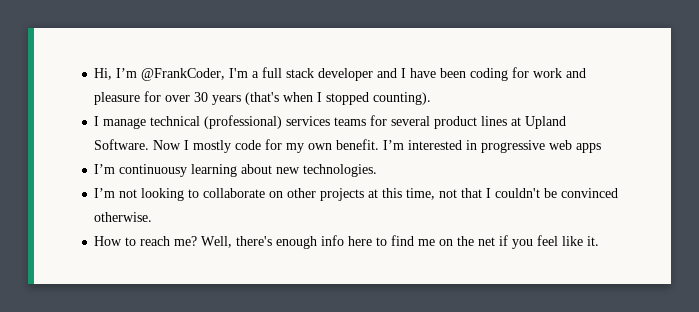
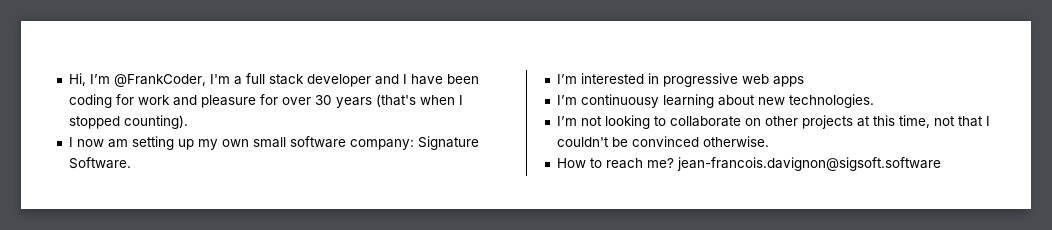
[103,115,567,129] [94,139,380,153] manage technical (professional) services teams for several product lines at Upland Software. Now I mostly code for my own benefit. -> [76,136,479,150] [68,157,131,169] now am setting up my own small software company: Signature Software. //
[201,235,600,249] Well, there's enough info here to find me on the net if you feel like it. -> [676,157,941,171] jean-francois.davignon@sigsoft.software

